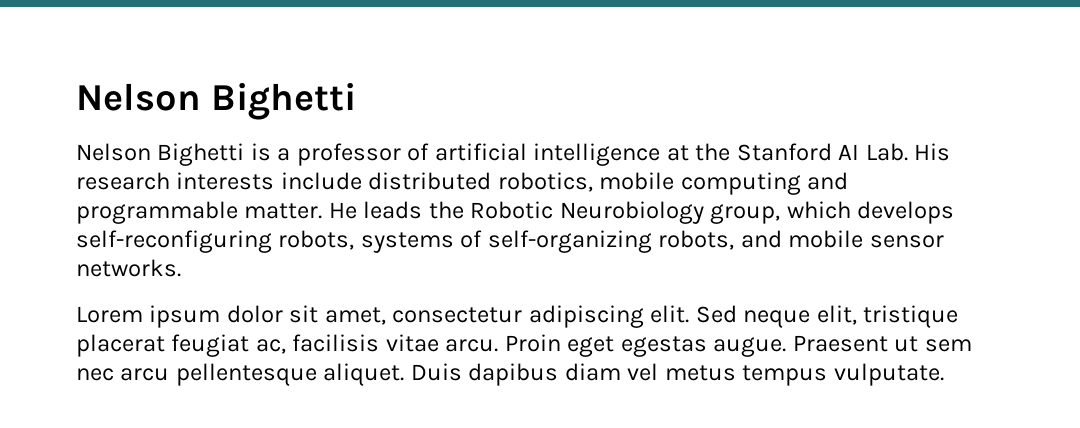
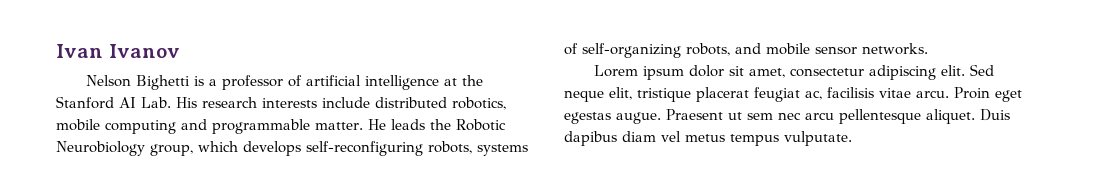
[76,82,357,120] Nelson Bighetti -> [56,44,180,58] Ivan Ivanov

